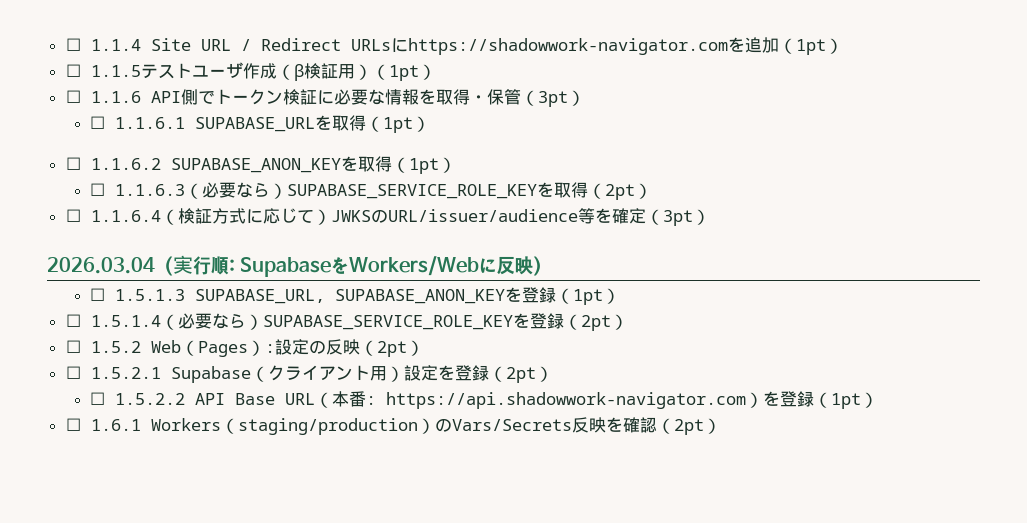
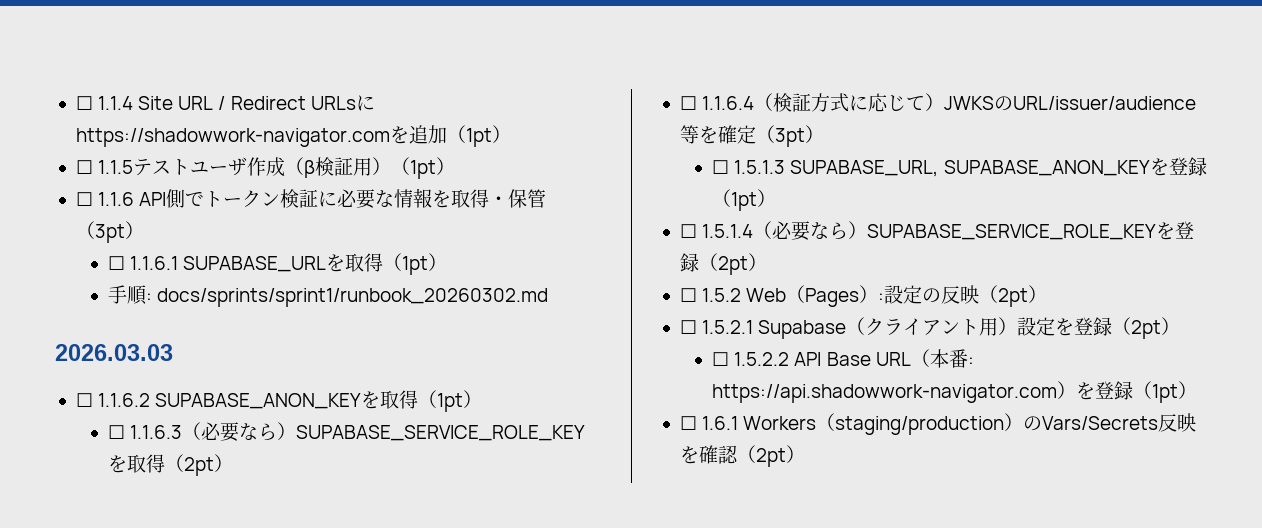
(431, 124) none -> [108,285,549,307] [55,344,173,361] // 手順: docs/sprints/sprint1/runbook_20260302.md // 2026.03.03
[47,255,552,277] // 2026.03.04（実行順: SupabaseをWorkers/Webに反映） -> (824, 134) none

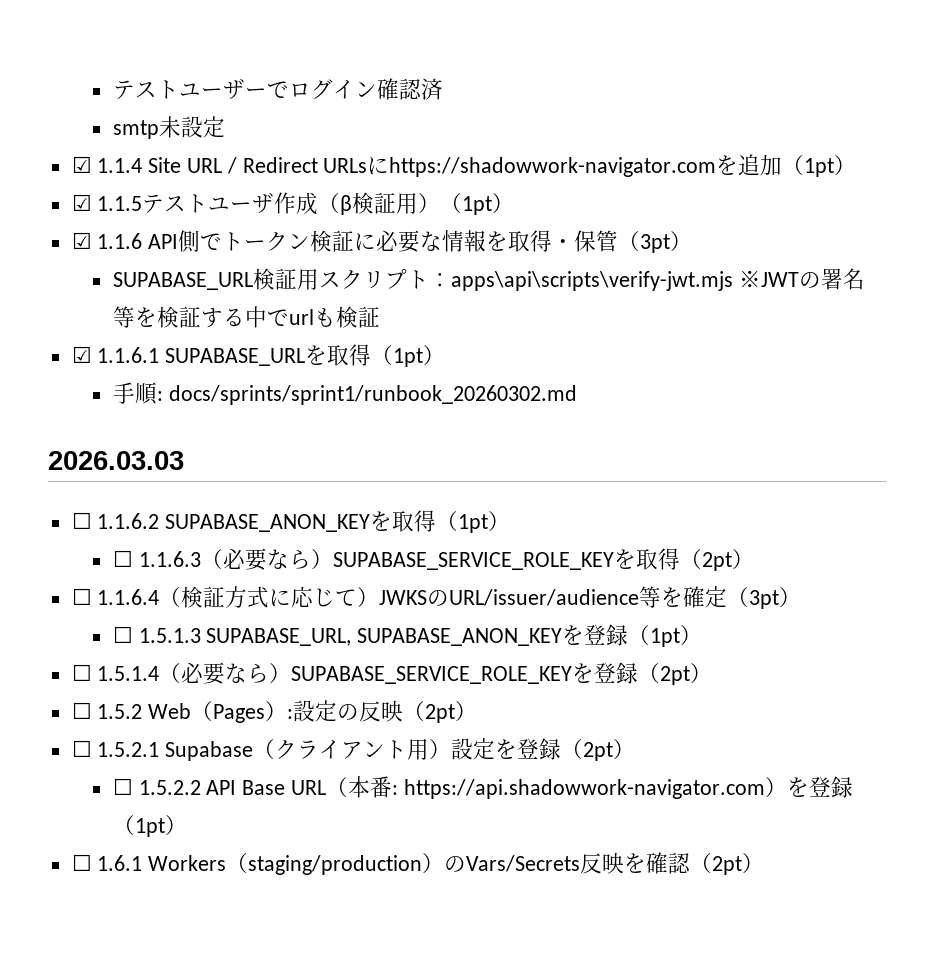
[75,96,93,110] ☐ -> [112,78,443,100] [112,116,225,139] [71,156,92,173] テストユーザーでログイン確認済 // smtp未設定 // ☑
[75,160,93,174] ☐ -> [71,194,92,211] ☑
[75,192,93,206] ☐ -> [71,232,92,249] ☑
[108,256,126,270] ☐ -> [112,268,865,291] [112,306,380,328] [71,346,92,363] SUPABASE_URL検証用スクリプト：apps\api\scripts\verify-jwt.mjs ※JWTの署名等を検証する中でurlも検証 // ☑

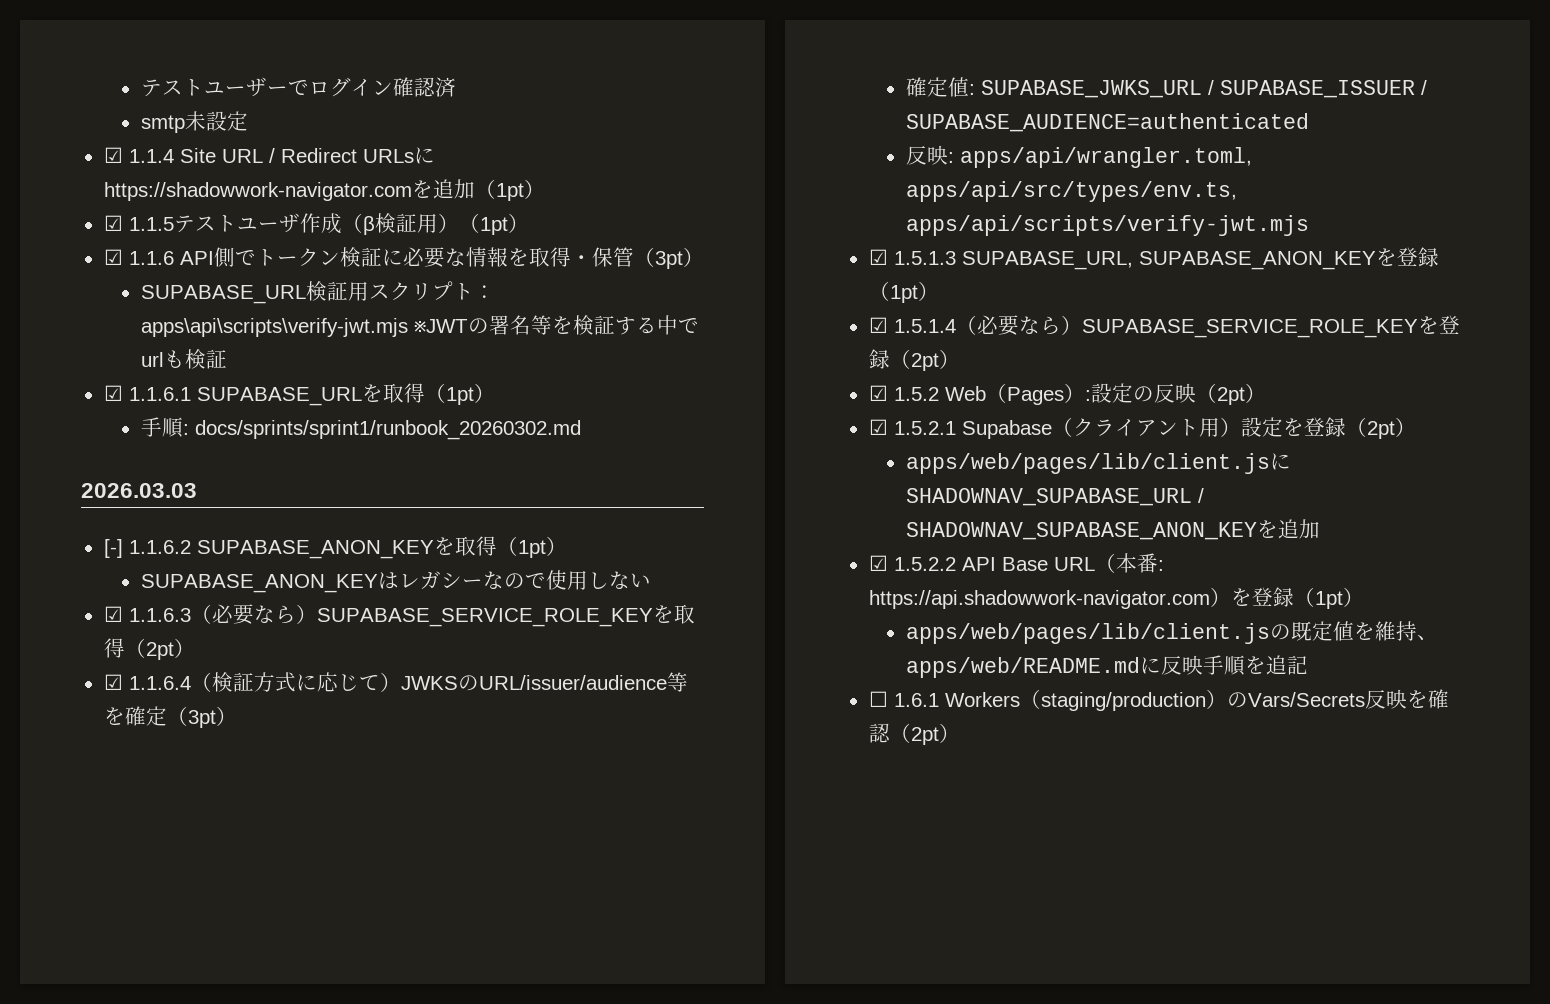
[71,512,92,529] ☐ -> [103,539,123,558] [-]
[112,550,133,567] ☐ -> [140,570,651,593] [103,606,123,622] SUPABASE_ANON_KEYはレガシーなので使用しない // ☑
[71,588,92,605] ☐ -> [103,674,123,690] ☑
[112,626,133,643] ☐ -> [905,77,1427,98] [905,113,1309,132] [905,145,1252,168] [905,181,1237,202] [905,215,1309,236] [868,249,888,265] 確定値: SUPABASE_JWKS_URL / SUPABASE_ISSUER / SUPABASE_AUDIENCE=authenticated // 反映: apps/api/wrangler.toml, apps/api/src/types/env.ts, apps/api/scripts/verify-jwt.mjs // ☑
[71,664,92,681] ☐ -> [868,317,888,333] ☑
[71,702,92,719] ☐ -> [868,385,888,401] ☑
[71,740,92,757] ☐ -> [868,419,888,435] ☑
[112,778,133,795] ☐ -> [905,453,1291,474] [905,488,1204,506] [905,519,1320,540] [868,555,888,571] apps/web/pages/lib/client.jsにSHADOWNAV_SUPABASE_URL / SHADOWNAV_SUPABASE_ANON_KEYを追加 // ☑
(187, 825) none -> [905,621,1438,644] [905,655,1308,678] // apps/web/pages/lib/client.jsの既定値を維持、apps/web/README.mdに反映手順を追記

